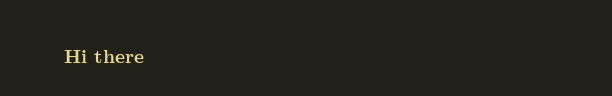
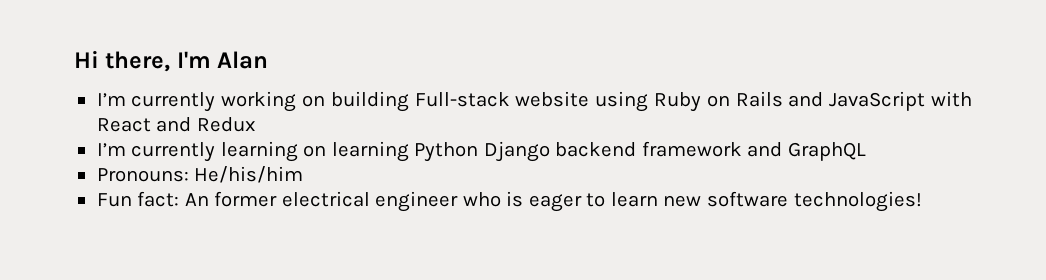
[94,50,144,63] there -> [105,51,269,72] [96,91,973,112] [96,117,255,132] [96,141,866,162] [96,166,304,183] [96,191,922,212] there, I'm Alan // I’m currently working on building Full-stack website using Ruby on Rails and JavaScript with React and Redux // I’m currently learning on learning Python Django backend framework and GraphQL // Pronouns: He/his/him // Fun fact: An former electrical engineer who is eager to learn new software technologies!

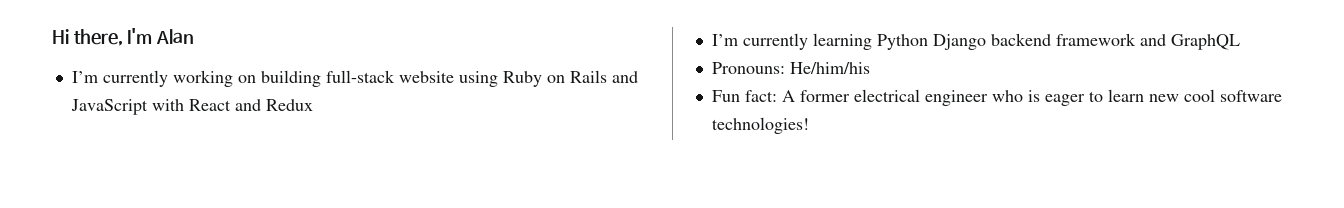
[414,92,510,107] Full-stack -> [325,70,395,83] full-stack
[303,141,409,162] on learning -> (872, 41) none
[194,166,304,183] He/his/him -> [789,62,870,74] He/him/his
[184,193,209,206] An -> [781,90,795,102] A
(702, 201) none -> [1183,89,1215,102] cool

